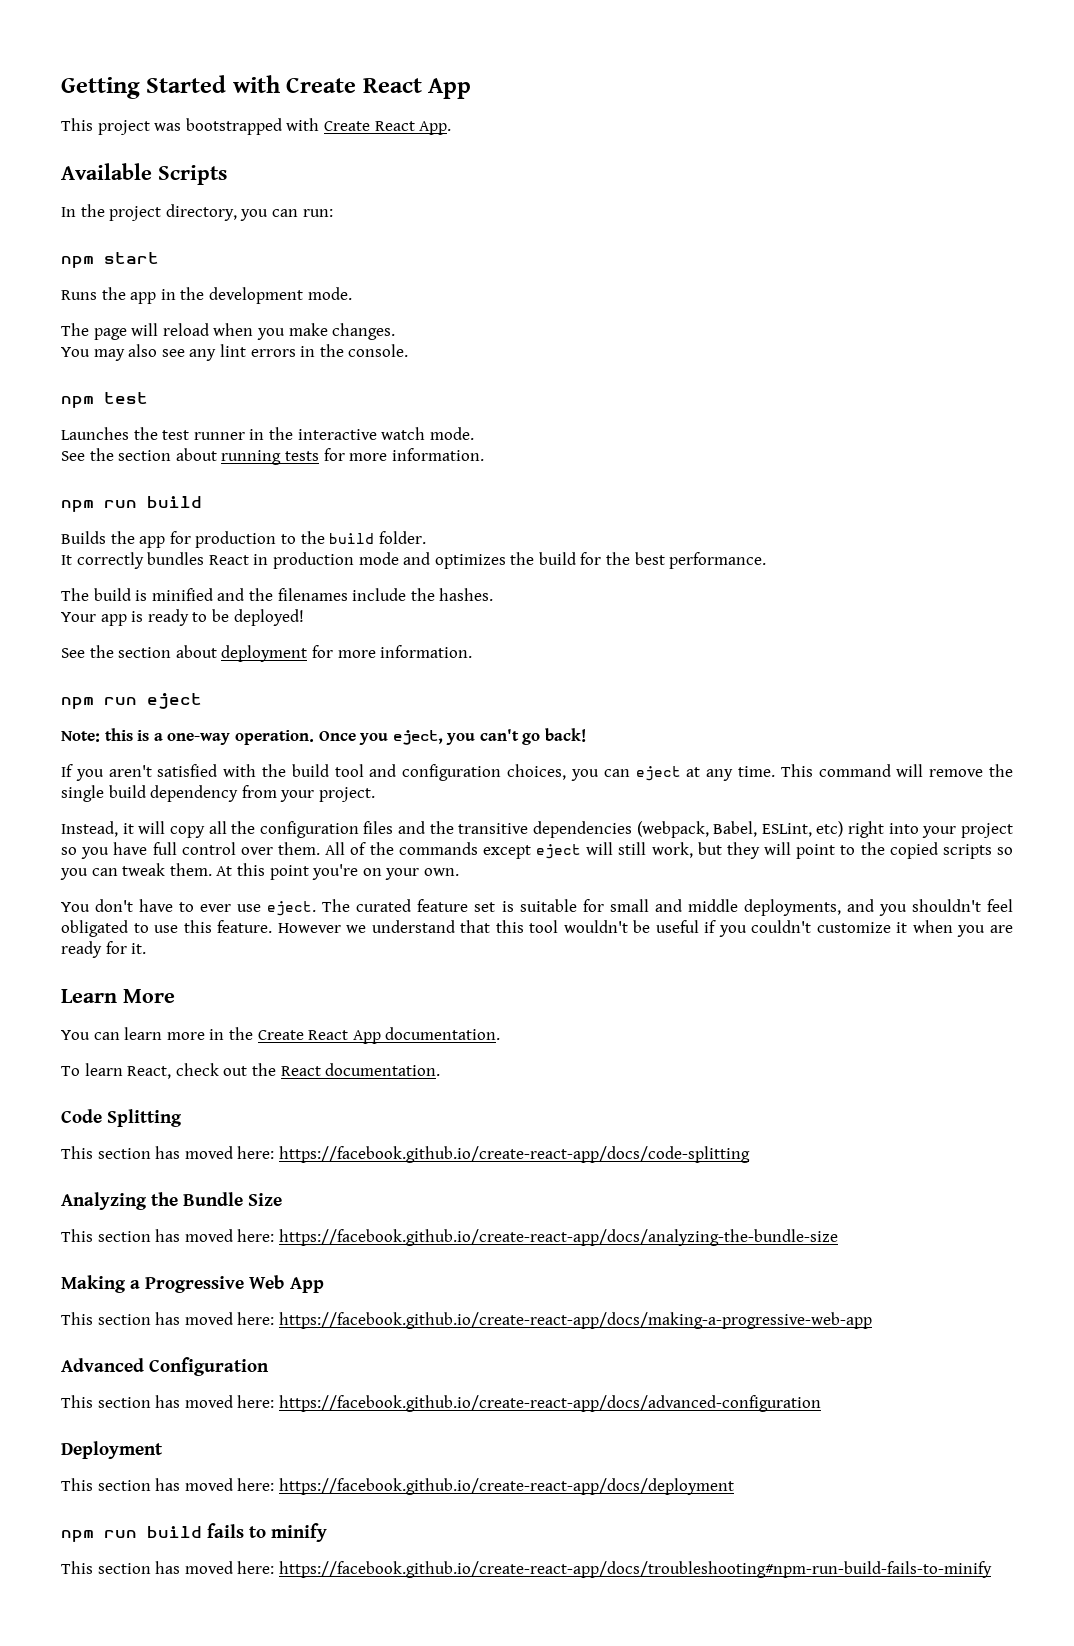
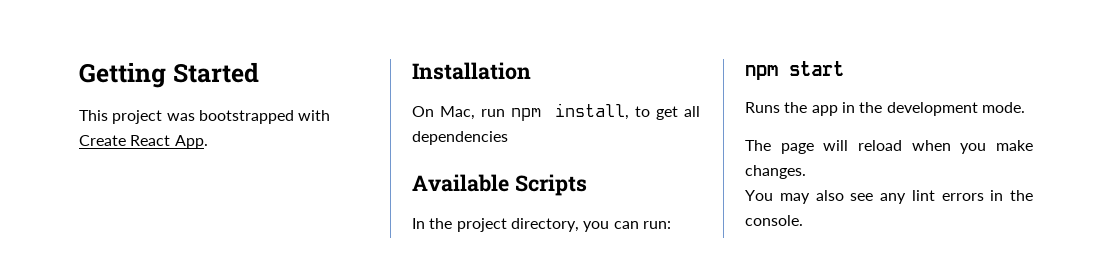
[232,75,472,99] with Create React App -> (259, 72) none
(452, 128) none -> [412,62,531,80] [412,103,700,121] [412,131,508,145] // Installation // On Mac, run npm install, to get all dependencies
[61,392,148,408] [61,427,474,440] [61,448,484,465] [61,496,202,512] [61,531,426,548] [61,552,767,569] [61,588,494,601] [61,609,304,626] [61,645,473,662] [61,693,202,709] [61,728,587,745] [61,764,1014,781] [61,785,375,802] [61,821,1014,838] [61,842,1013,859] [60,863,459,880] [61,899,1013,916] [61,920,1013,937] [61,941,147,958] [61,989,175,1003] [61,1027,501,1044] [61,1063,441,1079] [61,1109,183,1127] [61,1146,750,1163] [61,1192,283,1210] [61,1229,838,1246] [61,1275,324,1293] [61,1312,872,1329] [61,1357,270,1376] [61,1395,821,1412] [61,1441,163,1459] [61,1478,734,1495] [61,1523,328,1542] [61,1561,992,1578] // npm test // Launches the test runner in the interactive watch mode. // See the section about running tests for more information. // npm run build // Builds the app for production to the build folder. // It correctly bundles React in production mode and optimizes the build for the best performance. // The build is minified and the filenames include the hashes. // Your app is ready to be deployed! // See the section about deployment for more information. // npm run eject // Note: this is a one-way operation. Once you eject, you can't go back! // If you aren't satisfied with the build tool and configuration choices, you can eject at any time. This command will remove the single build dependency from your project. // Instead, it will copy all the configuration files and the transitive dependencies (webpack, Babel, ESLint, etc) right into your project so you have full control over them. All of the commands except eject will still work, but they will point to the copied scripts so you can tweak them. At this point you're on your own. // You don't have to ever use eject. The curated feature set is suitable for small and middle deployments, and you shouldn't feel obligated to use this feature. However we understand that this tool wouldn't be useful if you couldn't customize it when you are ready for it. // Learn More // You can learn more in the Create React App documentation. // To learn React, check out the React documentation. // Code Splitting // This section has moved here: https://facebook.github.io/create-react-app/docs/code-splitting // Analyzing the Bundle Size // This section has moved here: https://facebook.github.io/create-react-app/docs/analyzing-the-bundle-size // Making a Progressive Web App // This section has moved here: https://facebook.github.io/create-react-app/docs/making-a-progressive-web-app // Advanced Configuration // This section has moved here: https://facebook.github.io/create-react-app/docs/advanced-configuration // Deployment // This section has moved here: https://facebook.github.io/create-react-app/docs/deployment // npm run build fails to minify // This section has moved here: https://facebook.github.io/create-react-app/docs/troubleshooting#npm-run-build-fails-to-minify -> (803, 220) none

